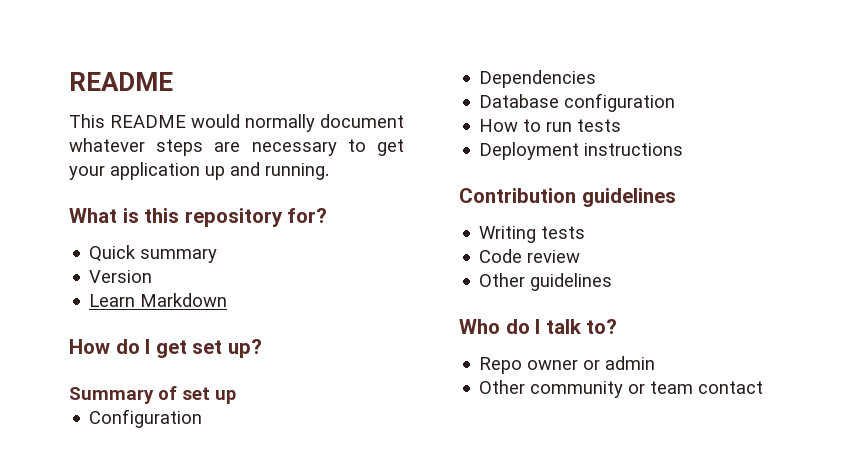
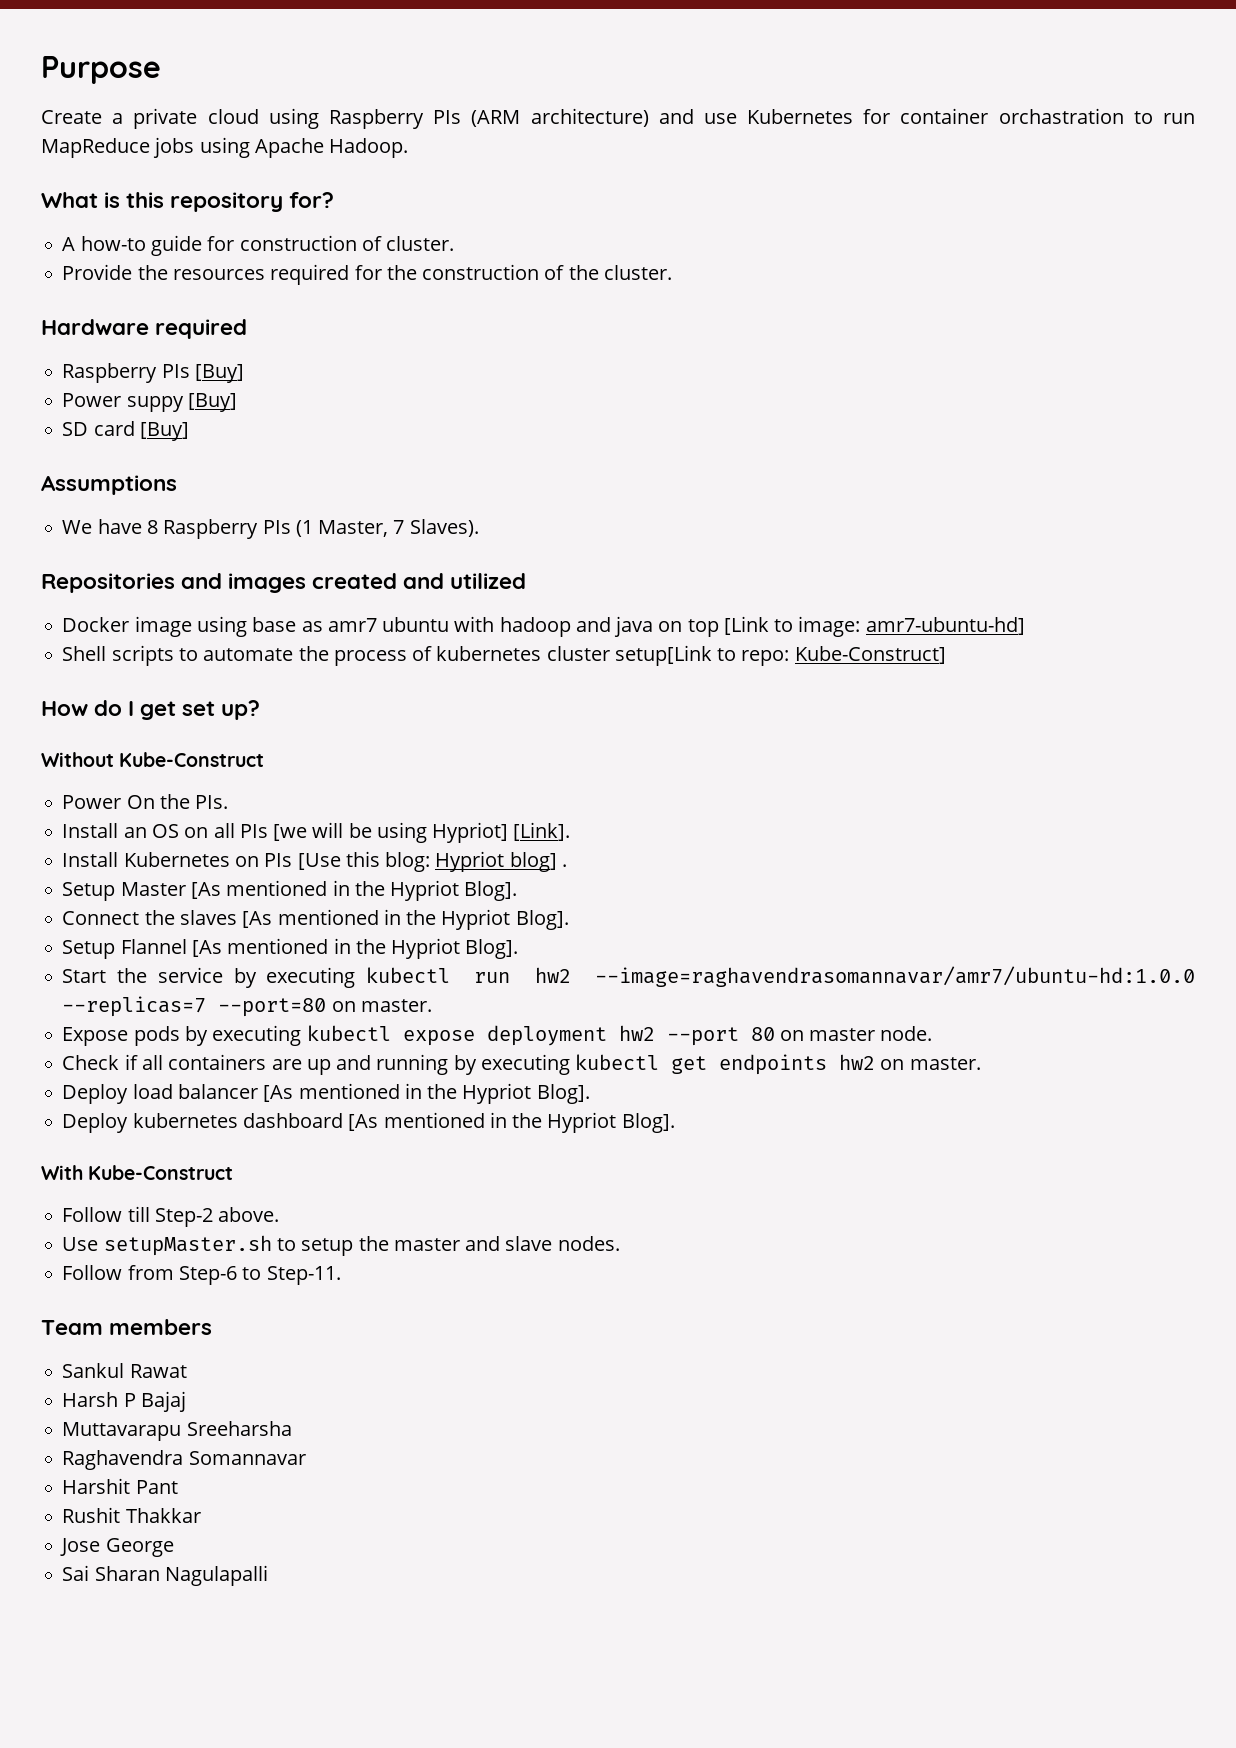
[69,72,173,91] [69,114,404,132] [69,138,404,156] [69,162,329,180] README // This README would normally document whatever steps are necessary to get your application up and running. -> [41,56,161,84] [41,108,1195,129] [41,137,409,158] Purpose // Create a private cloud using Raspberry PIs (ARM architecture) and use Kubernetes for container orchastration to run MapReduce jobs using Apache Hadoop.
[89,245,218,263] [89,270,153,283] [89,293,228,307] Quick summary // Version // Learn Markdown -> [62,235,455,256] [62,264,672,285] [41,319,248,339] [62,363,244,383] [62,393,237,412] [62,421,189,441] [41,475,177,495] [62,519,479,539] [41,573,527,593] [62,616,1025,637] [62,645,946,666] A how-to guide for construction of cluster. // Provide the resources required for the construction of the cluster. // Hardware required // Raspberry PIs [Buy] // Power suppy [Buy] // SD card [Buy] // Assumptions // We have 8 Raspberry PIs (1 Master, 7 Slaves). // Repositories and images created and utilized // Docker image using base as amr7 ubuntu with hadoop and java on top [Link to image: amr7-ubuntu-hd] // Shell scripts to automate the process of kubernetes cluster setup[Link to repo: Kube-Construct]
[69,386,236,404] [89,409,203,428] [479,70,597,88] [479,93,676,112] [479,119,622,132] [479,142,684,160] [459,188,676,207] [479,226,586,243] [479,249,581,263] [479,273,613,291] [459,319,618,334] [479,356,656,374] [479,380,764,398] Summary of set up // Configuration // Dependencies // Database configuration // How to run tests // Deployment instructions // Contribution guidelines // Writing tests // Code review // Other guidelines // Who do I talk to? // Repo owner or admin // Other community or team contact -> [41,752,265,767] [62,794,229,809] [62,822,571,843] [62,851,567,872] [62,880,518,901] [62,909,569,930] [62,938,519,959] [62,966,1195,988] [62,996,432,1017] [62,1025,933,1046] [62,1054,981,1075] [62,1083,590,1104] [62,1112,675,1133] [41,1165,234,1180] [62,1206,280,1227] [62,1235,620,1256] [62,1265,341,1285] [41,1319,213,1335] [62,1363,187,1378] [62,1391,186,1412] [62,1421,292,1441] [62,1450,306,1470] [62,1478,178,1494] [62,1507,201,1523] [60,1538,174,1557] [62,1565,268,1586] Without Kube-Construct // Power On the PIs. // Install an OS on all PIs [we will be using Hypriot] [Link]. // Install Kubernetes on PIs [Use this blog: Hypriot blog] . // Setup Master [As mentioned in the Hypriot Blog]. // Connect the slaves [As mentioned in the Hypriot Blog]. // Setup Flannel [As mentioned in the Hypriot Blog]. // Start the service by executing kubectl run hw2 --image=raghavendrasomannavar/amr7/ubuntu-hd:1.0.0 --replicas=7 --port=80 on master. // Expose pods by executing kubectl expose deployment hw2 --port 80 on master node. // Check if all containers are up and running by executing kubectl get endpoints hw2 on master. // Deploy load balancer [As mentioned in the Hypriot Blog]. // Deploy kubernetes dashboard [As mentioned in the Hypriot Blog]. // With Kube-Construct // Follow till Step-2 above. // Use setupMaster.sh to setup the master and slave nodes. // Follow from Step-6 to Step-11. // Team members // Sankul Rawat // Harsh P Bajaj // Muttavarapu Sreeharsha // Raghavendra Somannavar // Harshit Pant // Rushit Thakkar // Jose George // Sai Sharan Nagulapalli

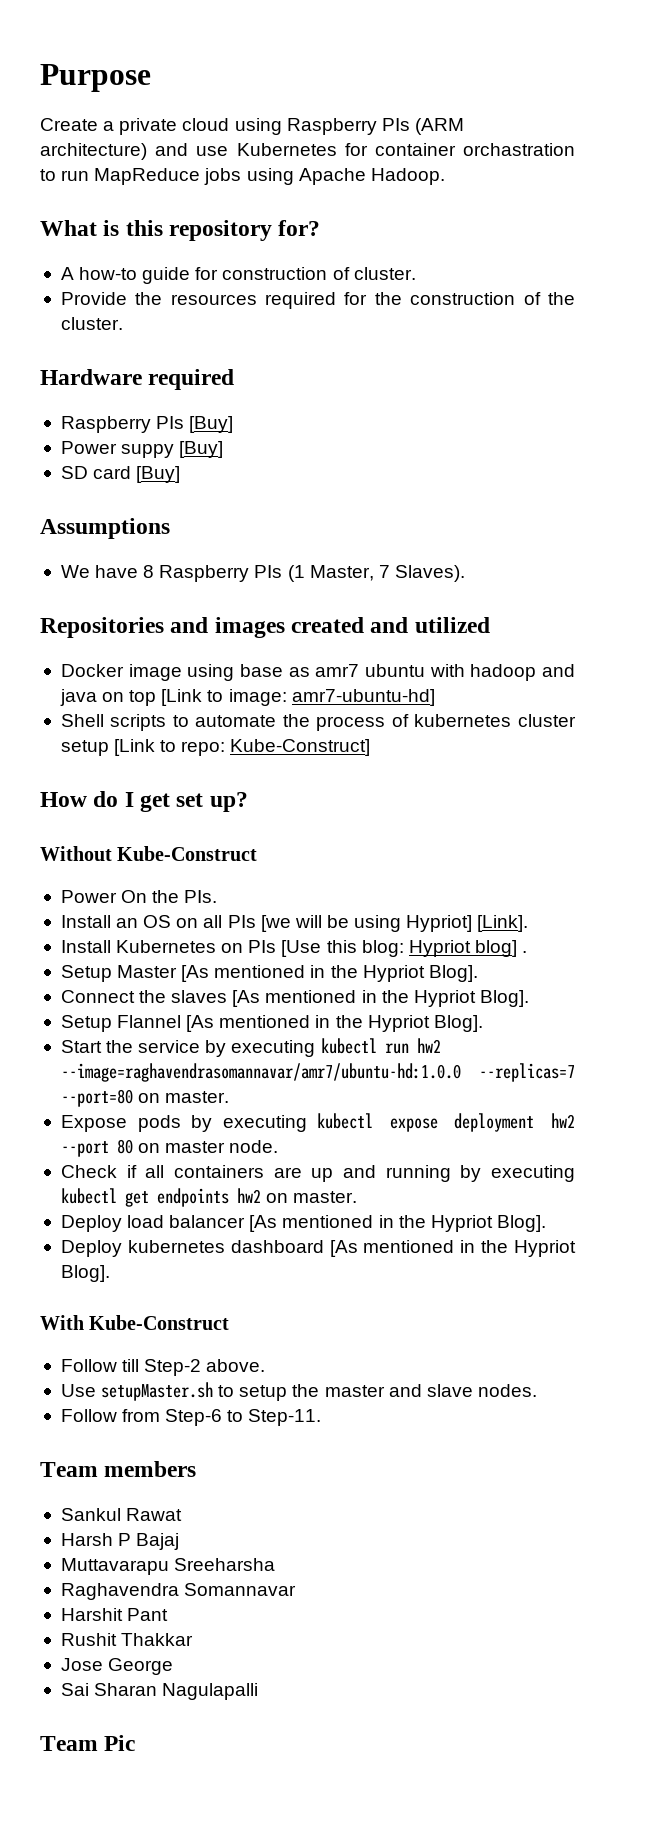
[614,645,712,666] setup[Link -> [60,739,156,756] setup [Link
(268, 1575) none -> [40,1735,136,1751] // Team Pic

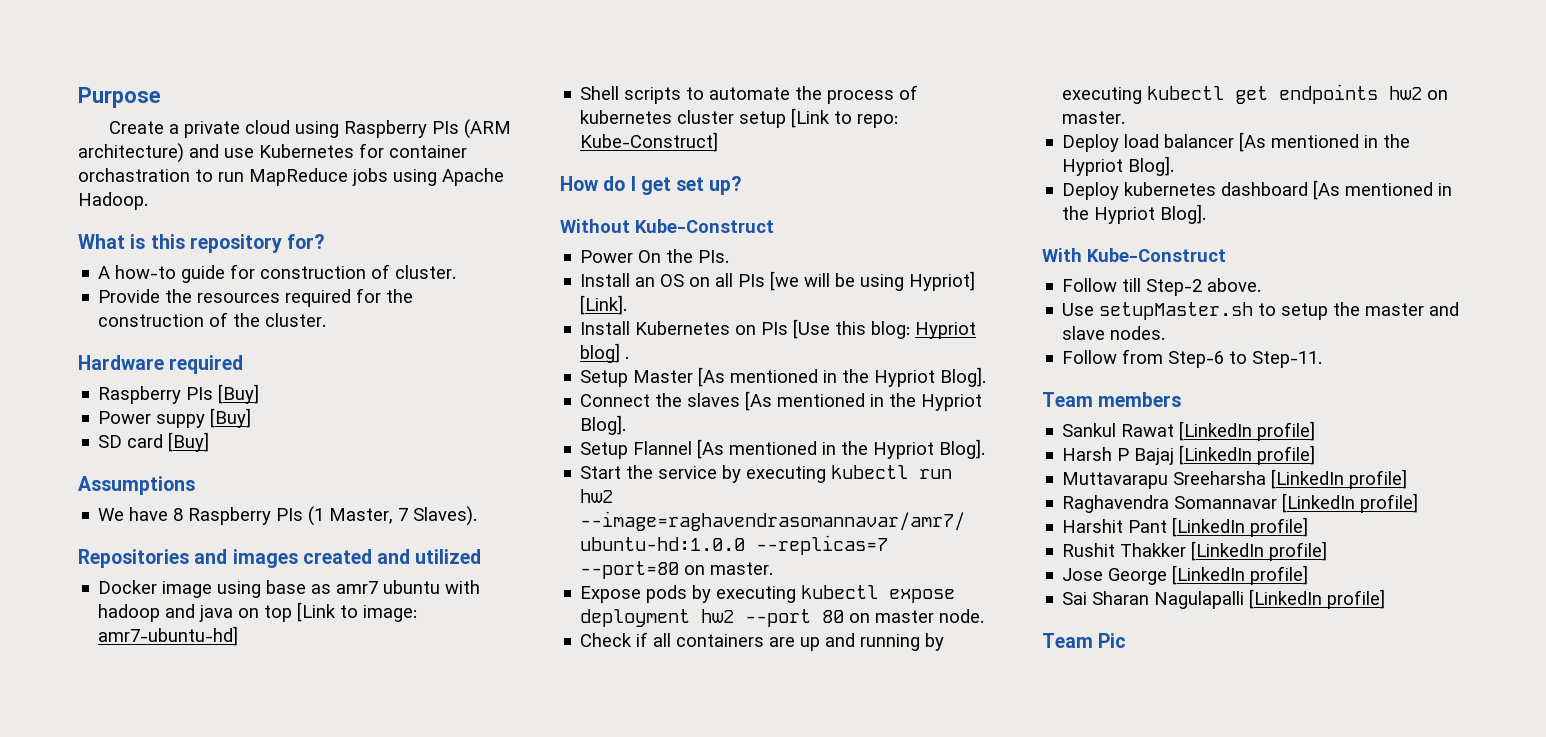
(183, 1514) none -> [1179,421,1316,441] [LinkedIn profile]
(180, 1541) none -> [1179,445,1316,465] [LinkedIn profile]
(276, 1564) none -> [1271,469,1408,489] [LinkedIn profile]
(297, 1589) none -> [1282,493,1419,513] [LinkedIn profile]
(169, 1614) none -> [1172,517,1309,537] [LinkedIn profile]
[121,1633,194,1646] Thakkar -> [1120,541,1328,561] Thakker [LinkedIn profile]
(174, 1666) none -> [1172,565,1309,585] [LinkedIn profile]
(259, 1691) none -> [1249,589,1386,609] [LinkedIn profile]

